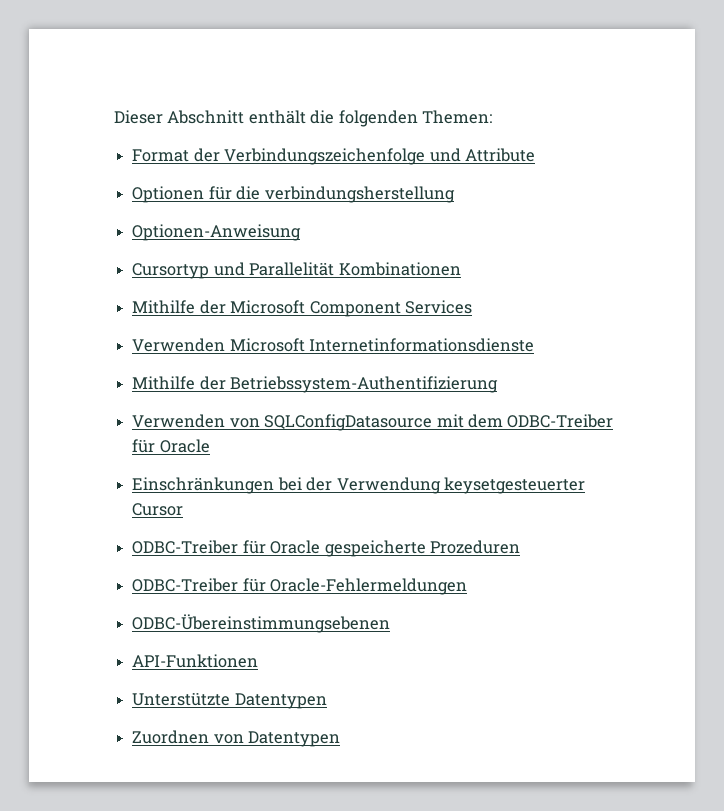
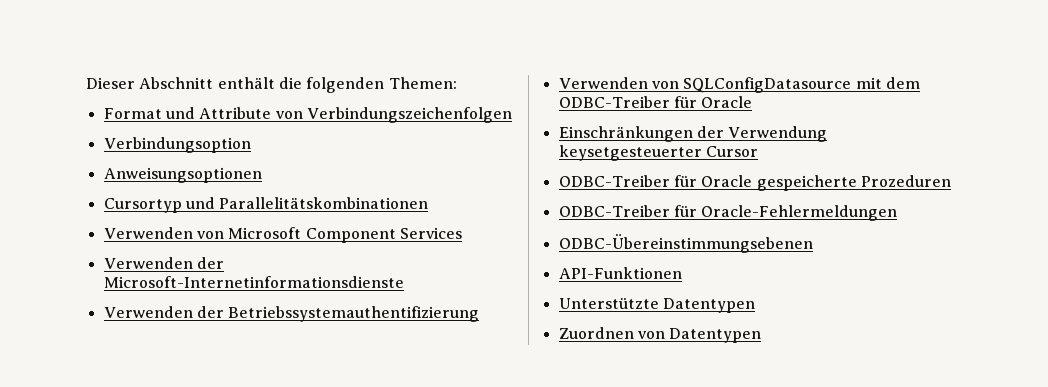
[193,148,426,165] der Verbindungszeichenfolge -> (162, 113) none
[132,186,455,203] [132,224,302,241] [132,262,461,279] [132,300,226,314] // Optionen für die verbindungsherstellung // Optionen-Anweisung // Cursortyp und Parallelität Kombinationen // Mithilfe der -> [275,107,512,123] [103,137,251,153] [103,167,262,183] [103,197,429,213] [103,227,224,239] von Verbindungszeichenfolgen // Verbindungsoption // Anweisungsoptionen // Cursortyp und Parallelitätskombinationen // Verwenden von
[229,338,535,352] [132,376,499,393] Microsoft Internetinformationsdienste // Mithilfe der Betriebssystem-Authentifizierung -> [196,257,224,269] [103,276,404,288] [103,306,480,322] der Microsoft-Internetinformationsdienste // Verwenden der Betriebssystemauthentifizierung
[277,477,302,491] bei -> (693, 134) none

